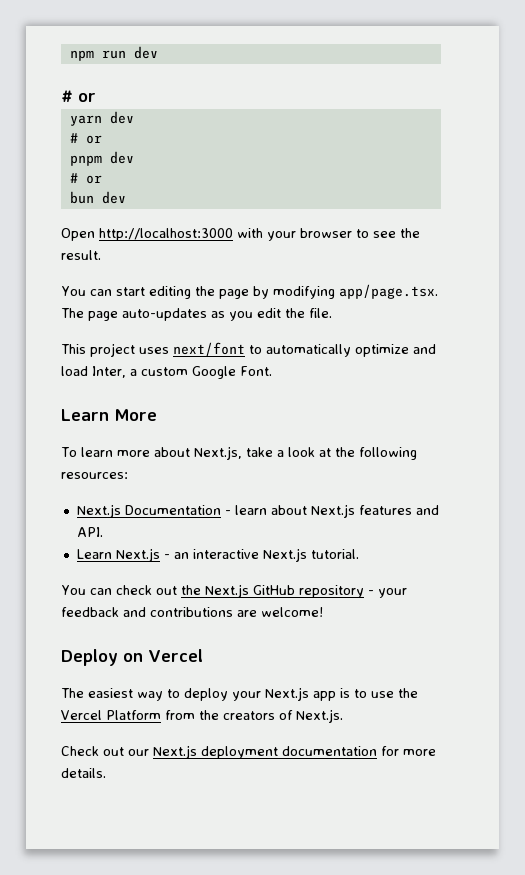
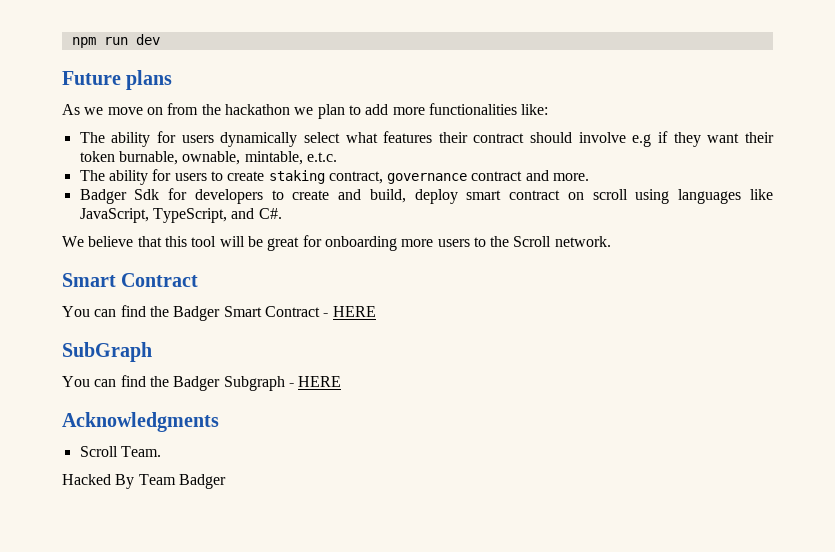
[61,90,96,102] [69,111,134,126] [69,133,102,144] [69,151,134,166] [69,173,102,184] [69,191,126,204] [61,228,420,241] [61,250,101,260] [61,284,438,299] [61,308,332,321] [61,342,436,357] [61,366,272,379] [61,409,157,421] [61,446,417,460] [61,472,128,479] [76,504,439,518] [76,527,103,537] [76,548,359,562] [61,584,407,598] [61,607,323,617] [61,649,203,666] [61,687,418,701] [61,709,343,723] [61,745,436,759] [61,768,106,778] # or // yarn dev // # or // pnpm dev // # or // bun dev // Open http://localhost:3000 with your browser to see the result. // You can start editing the page by modifying app/page.tsx. The page auto-updates as you edit the file. // This project uses next/font to automatically optimize and load Inter, a custom Google Font. // Learn More // To learn more about Next.js, take a look at the following resources: // Next.js Documentation - learn about Next.js features and API. // Learn Next.js - an interactive Next.js tutorial. // You can check out the Next.js GitHub repository - your feedback and contributions are welcome! // Deploy on Vercel // The easiest way to deploy your Next.js app is to use the Vercel Platform from the creators of Next.js. // Check out our Next.js deployment documentation for more details. -> [62,70,173,90] [62,103,549,119] [79,131,774,147] [79,151,337,165] [79,169,590,185] [79,188,773,204] [79,208,282,223] [62,235,611,251] [62,273,199,287] [62,305,376,321] [62,342,152,362] [62,375,342,391] [62,412,219,432] [79,446,161,457] [62,474,226,489] Future plans // As we move on from the hackathon we plan to add more functionalities like: // The ability for users dynamically select what features their contract should involve e.g if they want their token burnable, ownable, mintable, e.t.c. // The ability for users to create staking contract, governance contract and more. // Badger Sdk for developers to create and build, deploy smart contract on scroll using languages like JavaScript, TypeScript, and C#. // We believe that this tool will be great for onboarding more users to the Scroll network. // Smart Contract // You can find the Badger Smart Contract - HERE // SubGraph // You can find the Badger Subgraph - HERE // Acknowledgments // Scroll Team. // Hacked By Team Badger

